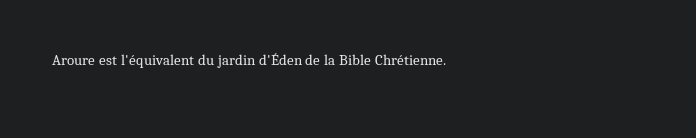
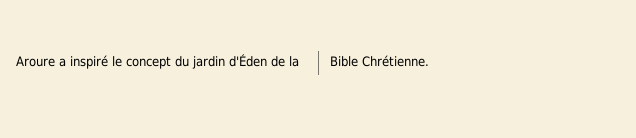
[98,54,194,68] est l'équivalent -> [59,55,171,69] a inspiré le concept

